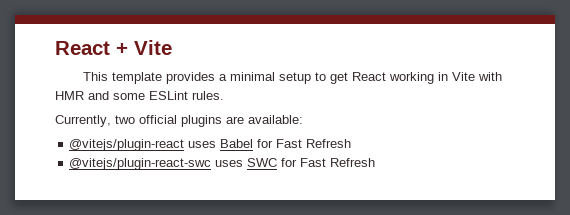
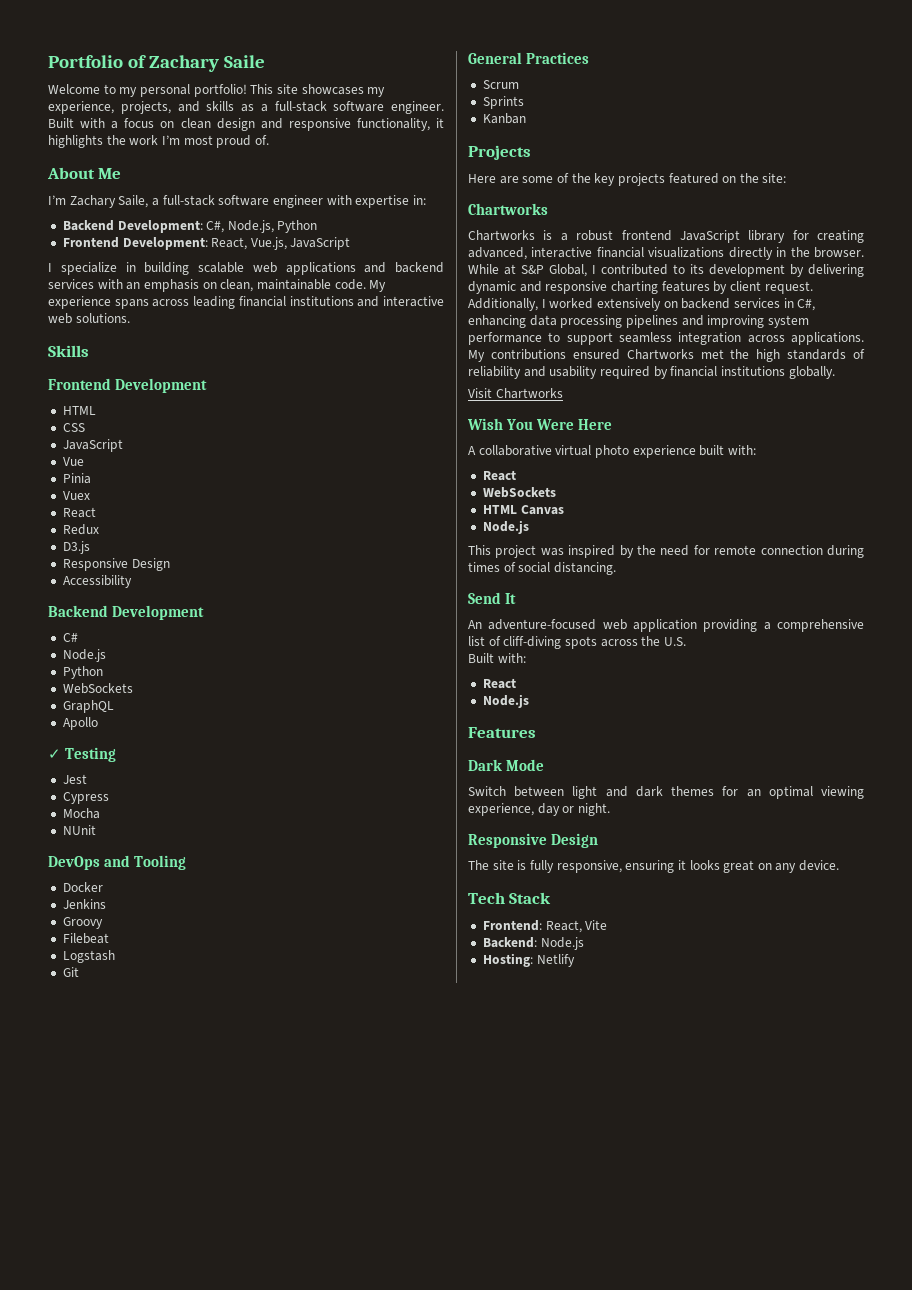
[55,40,172,55] [82,72,502,84] [55,91,224,100] [55,115,303,127] [69,139,352,151] [69,158,376,170] React + Vite // This template provides a minimal setup to get React working in Vite with HMR and some ESLint rules. // Currently, two official plugins are available: // @vitejs/plugin-react uses Babel for Fast Refresh // @vitejs/plugin-react-swc uses SWC for Fast Refresh -> [48,55,265,72] [48,84,386,97] [48,101,444,114] [48,118,444,131] [48,135,269,148] [47,167,122,179] [48,195,426,208] [62,220,318,233] [62,237,351,250] [48,262,444,275] [48,279,387,292] [48,296,445,309] [48,313,130,324] [48,345,89,357] [48,378,207,393] [62,406,96,415] [62,423,85,432] [62,439,123,452] [62,457,84,466] [62,473,91,484] [62,491,90,500] [62,507,96,518] [62,524,99,535] [62,541,90,554] [62,558,170,571] [62,575,132,588] [48,605,204,620] [62,633,78,642] [62,649,106,662] [62,666,103,679] [62,683,133,694] [62,700,114,713] [62,717,98,730] [48,747,116,762] [62,774,87,784] [62,792,109,804] [62,808,100,819] [62,825,96,835] [48,855,186,870] [62,882,103,892] [62,899,106,909] [62,917,103,929] [62,933,109,944] [62,950,115,963] [62,967,79,977] [468,52,589,64] [482,80,519,89] [482,96,524,109] [482,113,526,124] [468,145,531,160] [468,173,787,186] [468,203,548,215] [468,230,864,243] [468,247,864,260] [468,264,864,277] [468,281,813,294] [468,298,816,311] [468,315,809,328] [468,332,864,345] [468,349,865,362] [468,366,835,379] [468,388,563,399] [467,418,612,430] [468,445,756,458] [482,470,516,481] [482,487,556,498] [482,505,564,515] [482,520,529,534] [468,545,864,558] [468,562,616,575] [468,592,516,604] [468,619,864,632] [468,636,686,649] [468,653,526,663] [482,678,516,689] [482,694,529,708] [468,727,536,738] [468,759,544,771] [468,786,864,799] [468,803,610,816] [468,833,598,848] [468,860,840,873] [468,892,552,904] [482,920,608,933] [482,937,584,950] [482,953,575,967] Portfolio of Zachary Saile // Welcome to my personal portfolio! This site showcases my experience, projects, and skills as a full-stack software engineer. Built with a focus on clean design and responsive functionality, it highlights the work I’m most proud of. // About Me // I’m Zachary Saile, a full-stack software engineer with expertise in: // Backend Development: C#, Node.js, Python // Frontend Development: React, Vue.js, JavaScript // I specialize in building scalable web applications and backend services with an emphasis on clean, maintainable code. My experience spans across leading financial institutions and interactive web solutions. // Skills // Frontend Development // HTML // CSS // JavaScript // Vue // Pinia // Vuex // React // Redux // D3.js // Responsive Design // Accessibility // Backend Development // C# // Node.js // Python // WebSockets // GraphQL // Apollo // ✓ Testing // Jest // Cypress // Mocha // NUnit // DevOps and Tooling // Docker // Jenkins // Groovy // Filebeat // Logstash // Git // General Practices // Scrum // Sprints // Kanban // Projects // Here are some of the key projects featured on the site: // Chartworks // Chartworks is a robust frontend JavaScript library for creating advanced, interactive financial visualizations directly in the browser. While at S&P Global, I contributed to its development by delivering dynamic and responsive charting features by client request. Additionally, I worked extensively on backend services in C#, enhancing data processing pipelines and improving system performance to support seamless integration across applications. My contributions ensured Chartworks met the high standards of reliability and usability required by financial institutions globally. // Visit Chartworks // Wish You Were Here // A collaborative virtual photo experience built with: // React // WebSockets // HTML Canvas // Node.js // This project was inspired by the need for remote connection during times of social distancing. // Send It // An adventure-focused web application providing a comprehensive list of cliff-diving spots across the U.S. // Built with: // React // Node.js // Features // Dark Mode // Switch between light and dark themes for an optimal viewing experience, day or night. // Responsive Design // The site is fully responsive, ensuring it looks great on any device. // Tech Stack // Frontend: React, Vite // Backend: Node.js // Hosting: Netlify

